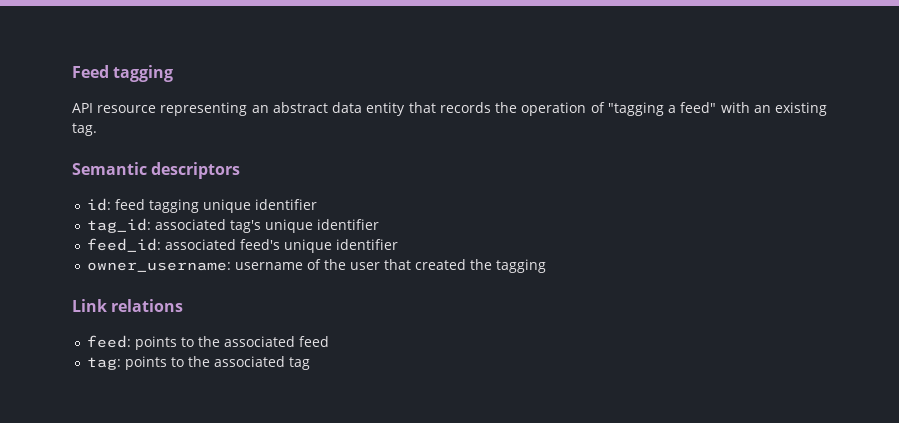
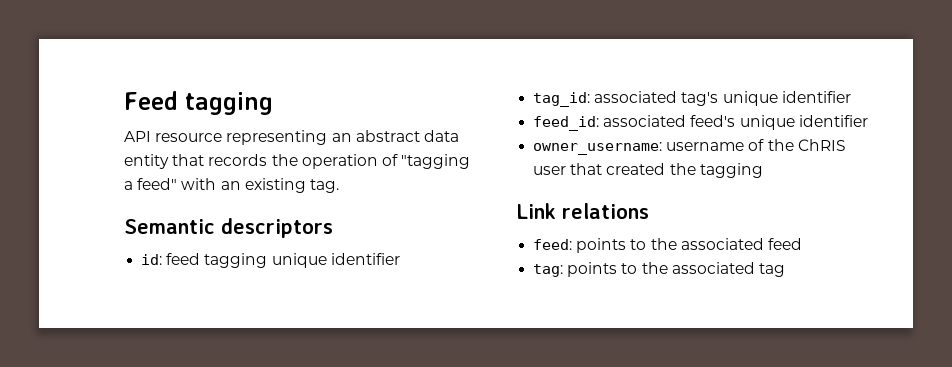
(347, 264) none -> [797,139,846,151] ChRIS

